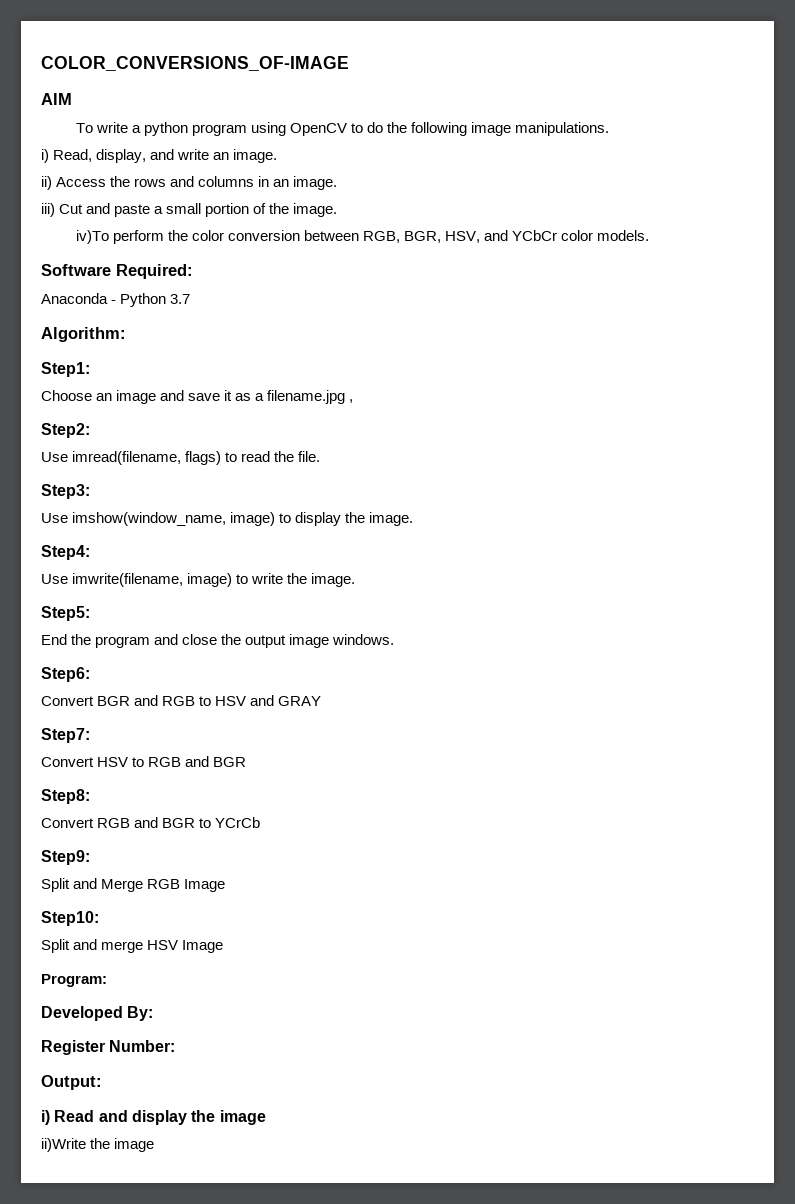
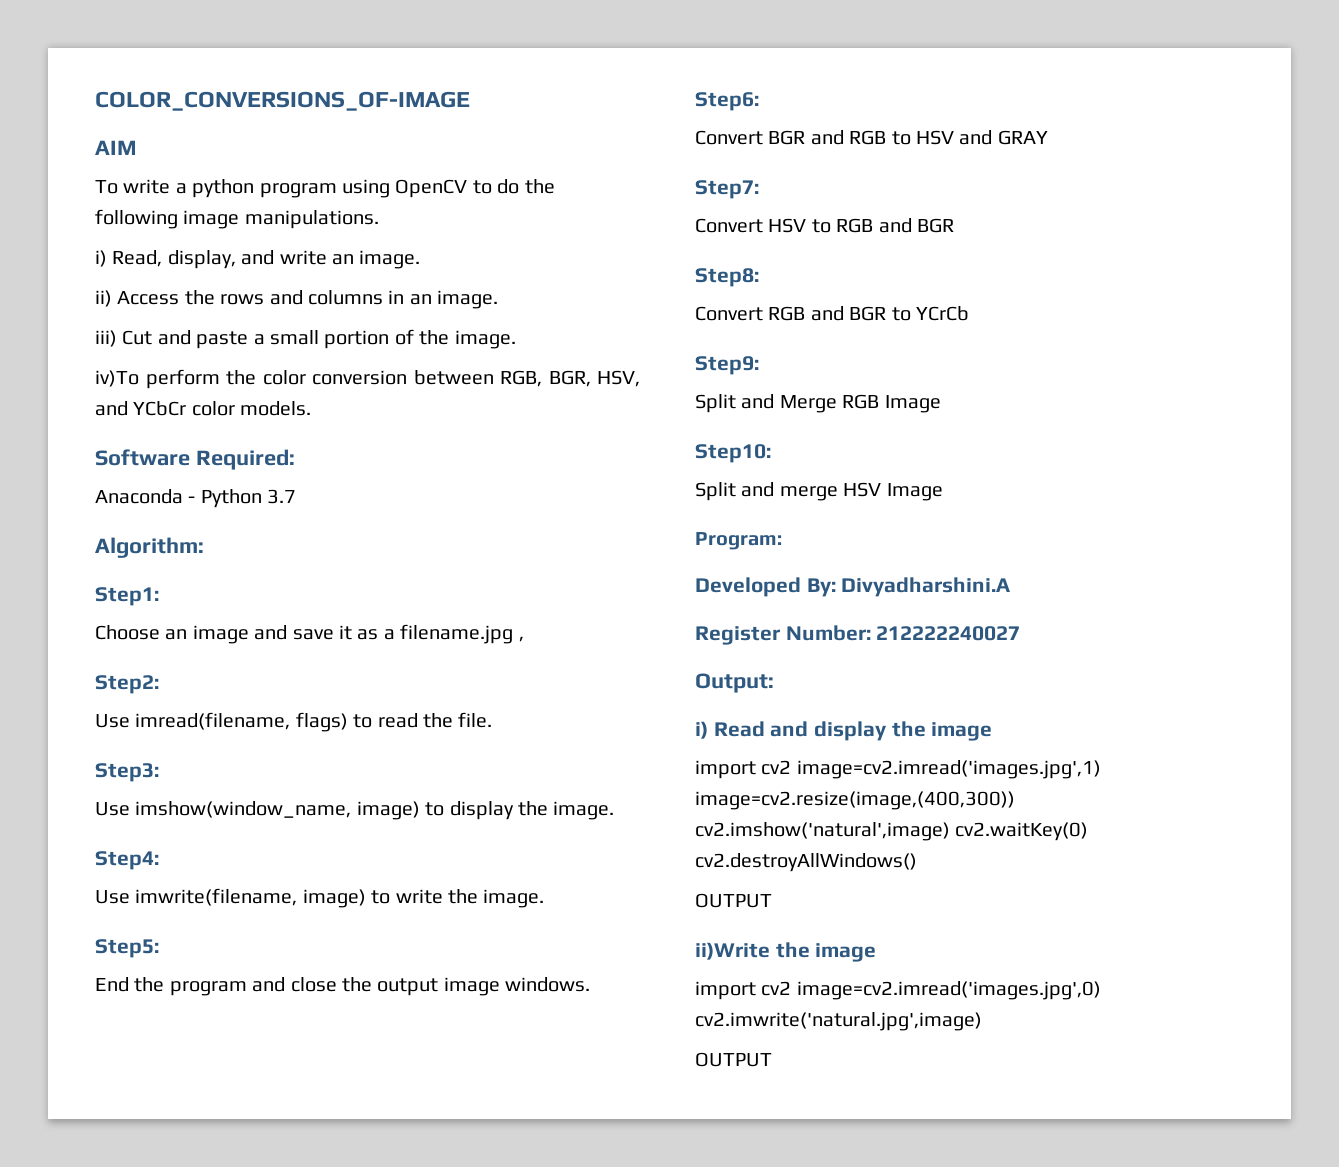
(154, 1013) none -> [841,577,1011,597] Divyadharshini.A
(176, 1046) none -> [876,626,1021,641] 212222240027
[41,1138,155,1152] ii)Write the image -> [695,760,1101,779] [695,791,1015,810] [695,822,1089,841] [695,853,917,872] [695,893,772,908] [695,942,877,962] [695,981,1101,1000] [695,1012,982,1031] [695,1052,772,1067] import cv2 image=cv2.imread('images.jpg',1) image=cv2.resize(image,(400,300)) cv2.imshow('natural',image) cv2.waitKey(0) cv2.destroyAllWindows() // OUTPUT // ii)Write the image // import cv2 image=cv2.imread('images.jpg',0) cv2.imwrite('natural.jpg',image) // OUTPUT

